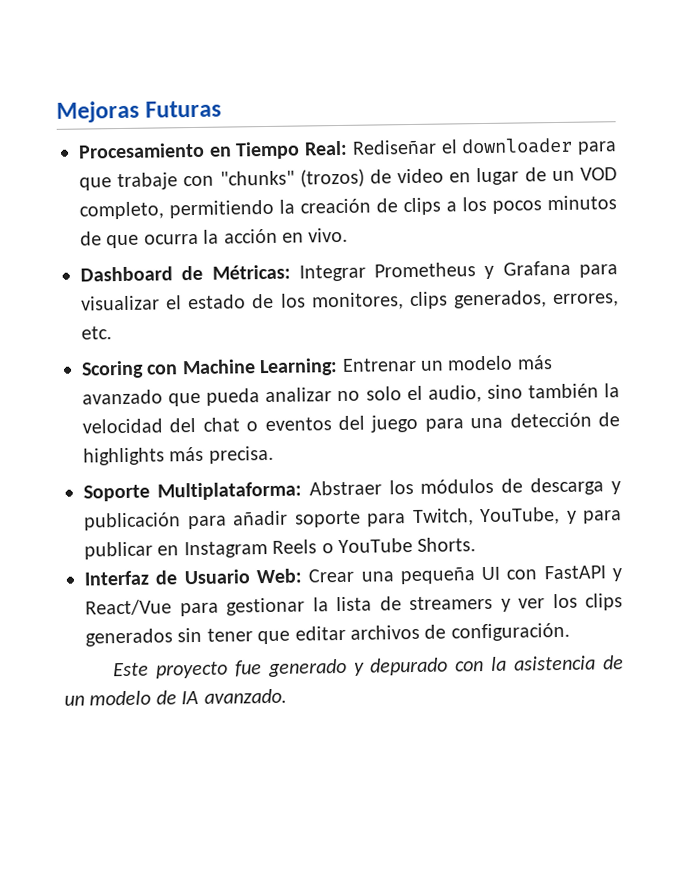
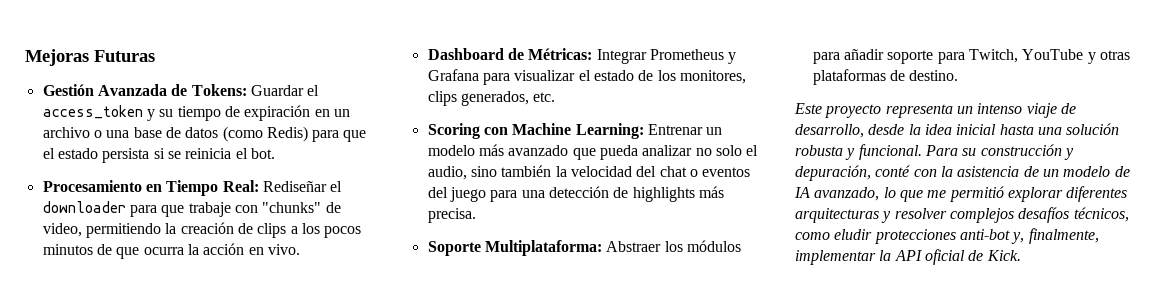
(223, 109) none -> [42,84,320,96] [42,105,350,121] [42,126,367,142] [42,148,275,163] // Gestión Avanzada de Tokens: Guardar el access_token y su tiempo de expiración en un archivo o una base de datos (como Redis) para que el estado persista si se reinicia el bot.
[299,167,617,188] [79,201,164,220] (trozos) de video en lugar de un VOD completo, -> [325,202,341,213] [42,223,82,237] de video,
[553,293,619,308] errores, -> (529, 98) none
[501,477,621,496] [84,512,181,531] de descarga y publicación -> (741, 246) none
[479,506,622,526] [84,537,477,560] [84,565,623,586] [85,593,623,617] [85,622,570,647] [112,657,449,679] YouTube, y para publicar en Instagram Reels o YouTube Shorts. // Interfaz de Usuario Web: Crear una pequeña UI con FastAPI y React/Vue para gestionar la lista de streamers y ver los clips generados sin tener que editar archivos de configuración. // Este proyecto fue generado y depurado -> [1022,49,1130,64] [812,69,959,85] [794,103,1076,118] [795,123,1120,138] [795,144,1074,160] [795,165,911,181] YouTube y otras plataformas de destino. // Este proyecto representa un intenso viaje de desarrollo, desde la idea inicial hasta una solución robusta y funcional. Para su construcción y depuración, conté
[203,688,287,704] avanzado. -> [814,186,1128,202] [795,207,1129,223] [795,228,1099,244] [795,249,1021,265] avanzado, lo que me permitió explorar diferentes arquitecturas y resolver complejos desafíos técnicos, como eludir protecciones anti-bot y, finalmente, implementar la API oficial de Kick.

